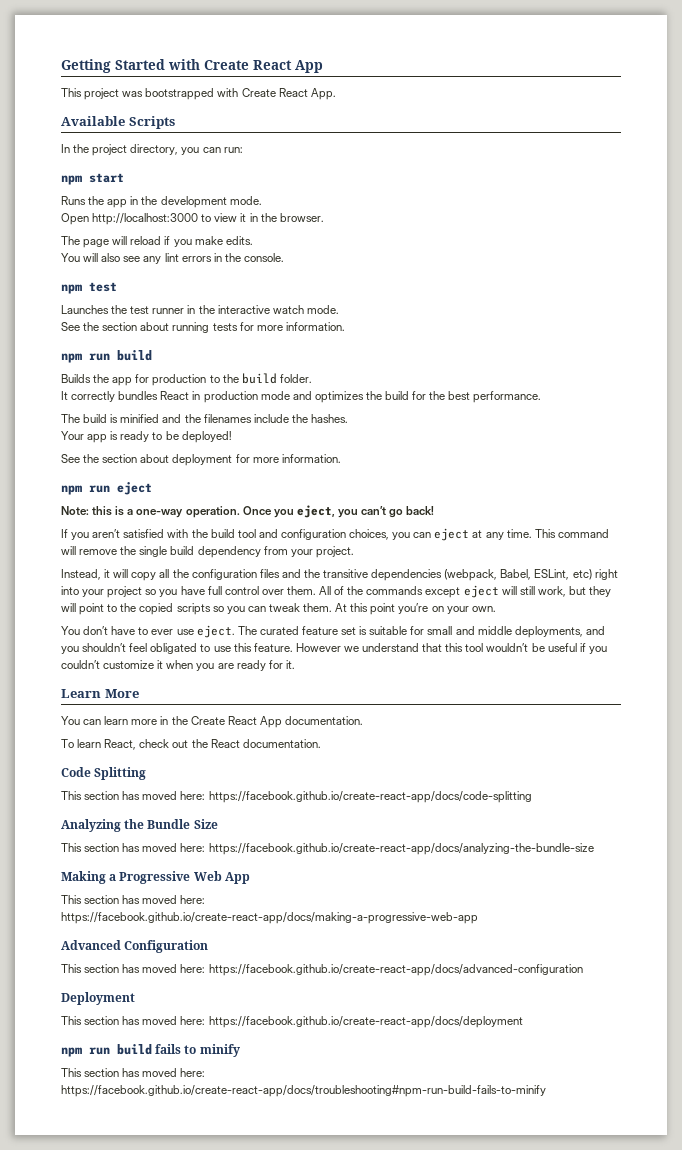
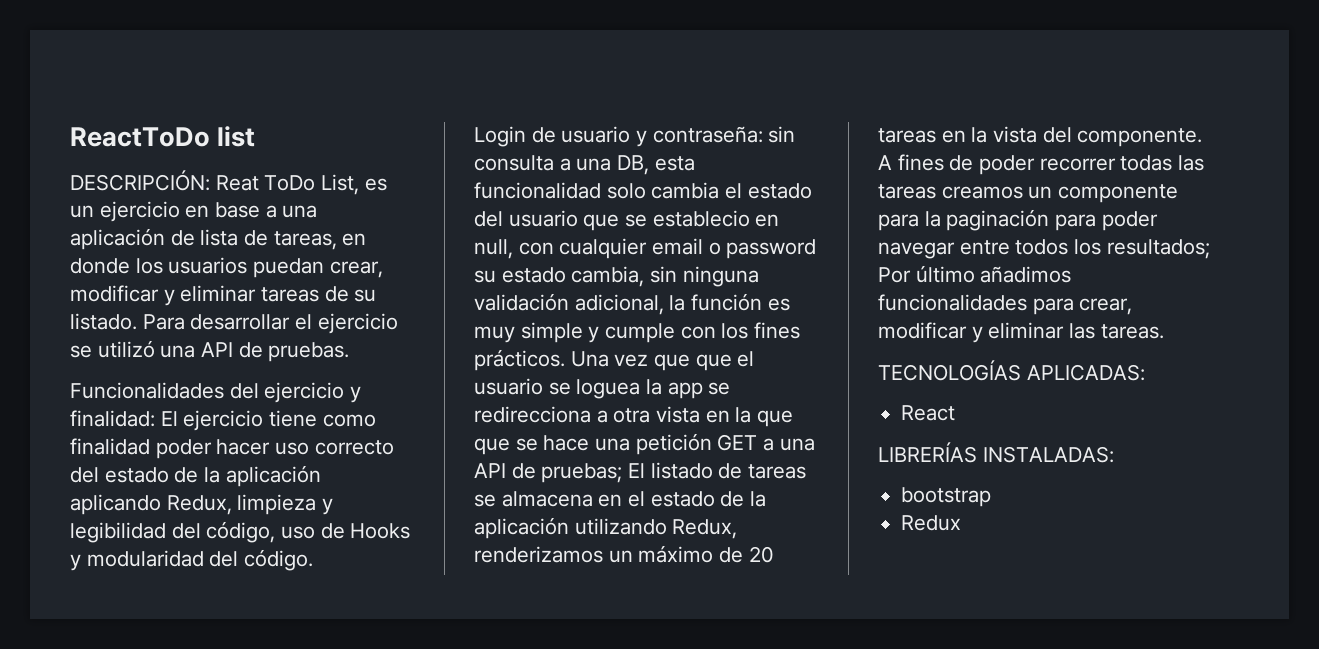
[61,59,323,73] [61,88,336,100] [61,116,175,129] [61,144,243,156] [61,173,124,185] [61,196,262,208] [61,213,324,225] [61,236,253,248] [61,253,284,264] [61,282,117,294] [61,305,339,314] [61,322,345,333] [61,350,152,363] [61,373,312,386] [61,391,542,403] [61,414,348,423] [61,431,232,443] [61,454,341,466] [61,482,152,495] [61,505,435,518] [61,528,609,541] [61,546,354,558] [61,569,618,581] [61,585,612,598] [61,603,496,615] [61,625,605,638] [61,643,607,654] [61,660,295,671] [61,689,139,698] [61,716,363,728] [61,739,321,750] [61,767,147,780] [61,791,532,803] [61,819,218,832] [61,843,594,855] [61,871,250,884] [61,895,206,904] [61,912,478,924] [61,940,209,953] [61,964,583,976] [61,992,135,1005] [61,1016,523,1028] [61,1044,240,1057] [61,1068,206,1077] [61,1085,546,1097] Getting Started with Create React App // This project was bootstrapped with Create React App. // Available Scripts // In the project directory, you can run: // npm start // Runs the app in the development mode. // Open http://localhost:3000 to view it in the browser. // The page will reload if you make edits. // You will also see any lint errors in the console. // npm test // Launches the test runner in the interactive watch mode. // See the section about running tests for more information. // npm run build // Builds the app for production to the build folder. // It correctly bundles React in production mode and optimizes the build for the best performance. // The build is minified and the filenames include the hashes. // Your app is ready to be deployed! // See the section about deployment for more information. // npm run eject // Note: this is a one-way operation. Once you eject, you can’t go back! // If you aren’t satisfied with the build tool and configuration choices, you can eject at any time. This command will remove the single build dependency from your project. // Instead, it will copy all the configuration files and the transitive dependencies (webpack, Babel, ESLint, etc) right into your project so you have full control over them. All of the commands except eject will still work, but they will point to the copied scripts so you can tweak them. At this point you’re on your own. // You don’t have to ever use eject. The curated feature set is suitable for small and middle deployments, and you shouldn’t feel obligated to use this feature. However we understand that this tool wouldn’t be useful if you couldn’t customize it when you are ready for it. // Learn More // You can learn more in the Create React App documentation. // To learn React, check out the React documentation. // Code Splitting // This section has moved here: https://facebook.github.io/create-react-app/docs/code-splitting // Analyzing the Bundle Size // This section has moved here: https://facebook.github.io/create-react-app/docs/analyzing-the-bundle-size // Making a Progressive Web App // This section has moved here: https://facebook.github.io/create-react-app/docs/making-a-progressive-web-app // Advanced Configuration // This section has moved here: https://facebook.github.io/create-react-app/docs/advanced-configuration // Deployment // This section has moved here: https://facebook.github.io/create-react-app/docs/deployment // npm run build fails to minify // This section has moved here: https://facebook.github.io/create-react-app/docs/troubleshooting#npm-run-build-fails-to-minify -> [70,126,256,147] [70,170,387,195] [70,201,318,222] [70,228,367,250] [70,257,383,278] [70,285,377,306] [70,313,398,334] [70,340,350,362] [70,382,362,403] [70,410,376,431] [70,438,394,459] [70,465,321,487] [70,494,334,515] [70,521,411,543] [70,549,314,571] [474,126,796,147] [474,155,695,175] [474,182,812,199] [474,210,780,231] [474,238,817,259] [474,266,759,287] [474,293,790,315] [474,322,801,343] [474,349,755,371] [474,378,731,399] [474,406,794,427] [474,433,815,455] [474,462,807,483] [474,491,767,507] [474,517,738,539] [474,545,774,563] [878,126,1203,147] [878,154,1205,175] [878,184,1179,203] [878,209,1158,231] [878,239,1210,259] [878,265,1072,283] [878,294,1133,315] [878,322,1164,343] [878,360,1145,381] [901,405,956,421] [878,442,1114,463] [901,487,992,507] [901,515,962,531] ReactToDo list // DESCRIPCIÓN: Reat ToDo List, es un ejercicio en base a una aplicación de lista de tareas, en donde los usuarios puedan crear, modificar y eliminar tareas de su listado. Para desarrollar el ejercicio se utilizó una API de pruebas. // Funcionalidades del ejercicio y finalidad: El ejercicio tiene como finalidad poder hacer uso correcto del estado de la aplicación aplicando Redux, limpieza y legibilidad del código, uso de Hooks y modularidad del código. // Login de usuario y contraseña: sin consulta a una DB, esta funcionalidad solo cambia el estado del usuario que se establecio en null, con cualquier email o password su estado cambia, sin ninguna validación adicional, la función es muy simple y cumple con los fines prácticos. Una vez que que el usuario se loguea la app se redirecciona a otra vista en la que que se hace una petición GET a una API de pruebas; El listado de tareas se almacena en el estado de la aplicación utilizando Redux, renderizamos un máximo de 20 tareas en la vista del componente. A fines de poder recorrer todas las tareas creamos un componente para la paginación para poder navegar entre todos los resultados; Por último añadimos funcionalidades para crear, modificar y eliminar las tareas. // TECNOLOGÍAS APLICADAS: // React // LIBRERÍAS INSTALADAS: // bootstrap // Redux

